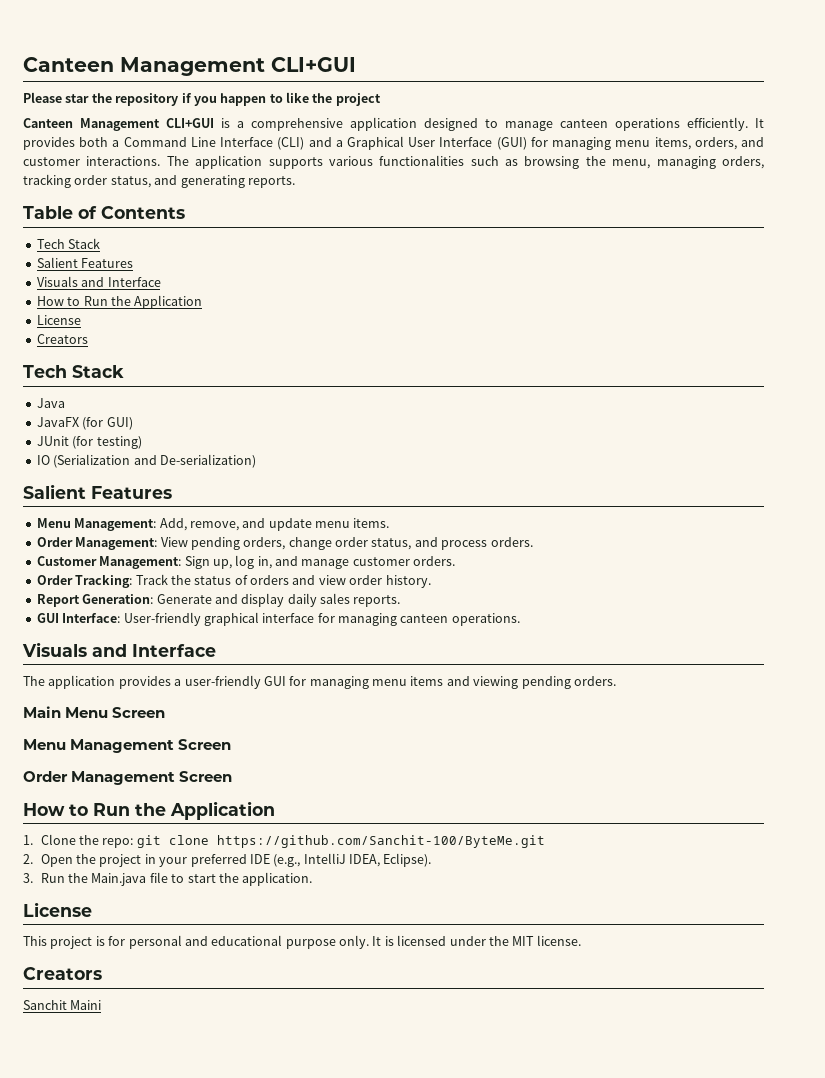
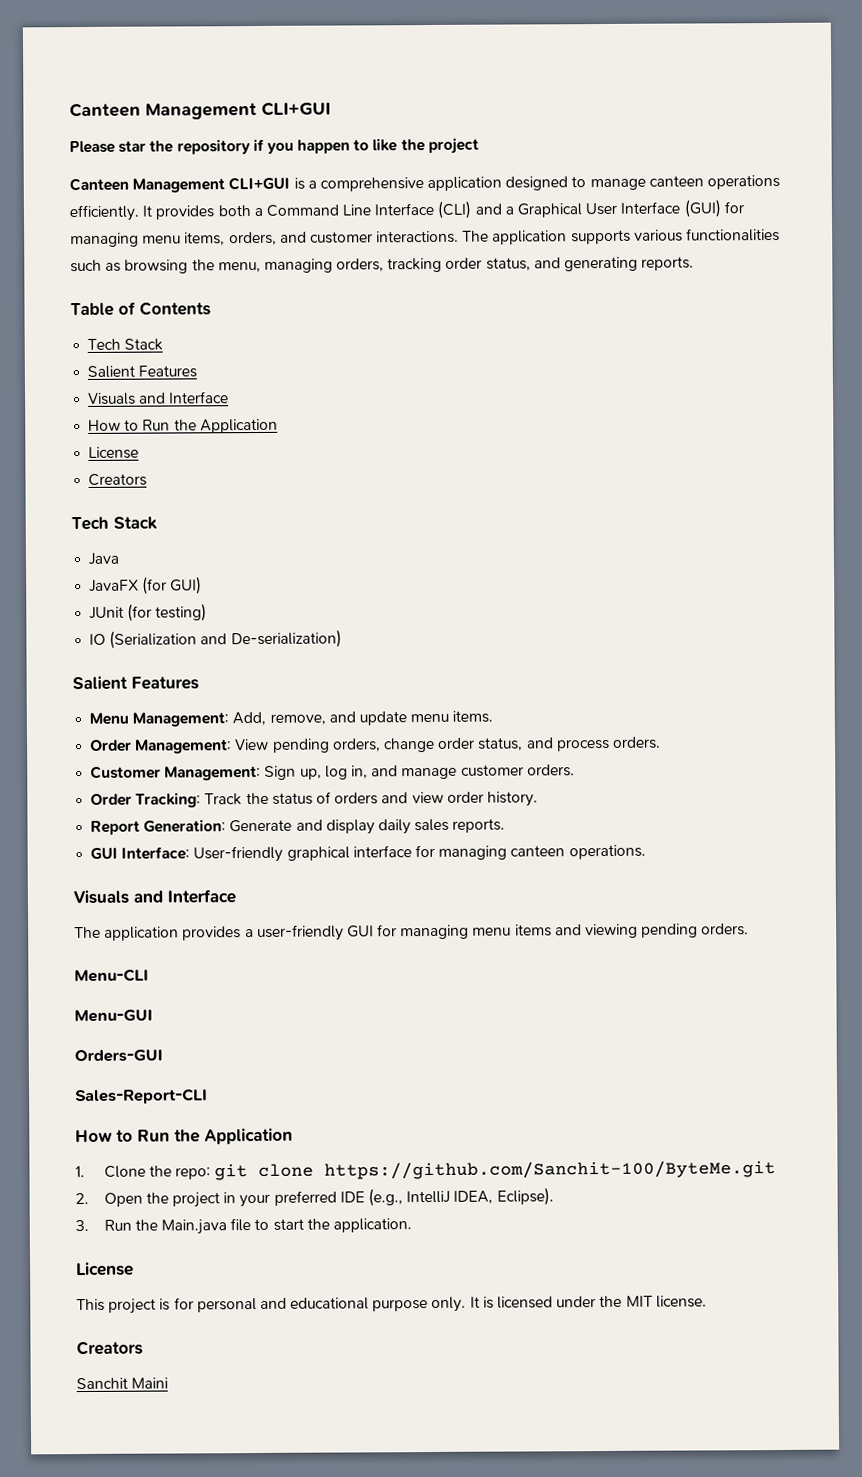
[23,706,166,718] [23,739,232,753] [23,771,233,785] Main Menu Screen // Menu Management Screen // Order Management Screen -> [74,968,149,983] [74,1009,153,1023] [74,1049,163,1063] [75,1088,208,1105] Menu-CLI // Menu-GUI // Orders-GUI // Sales-Report-CLI

